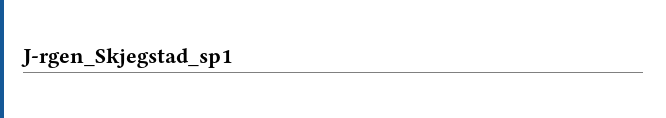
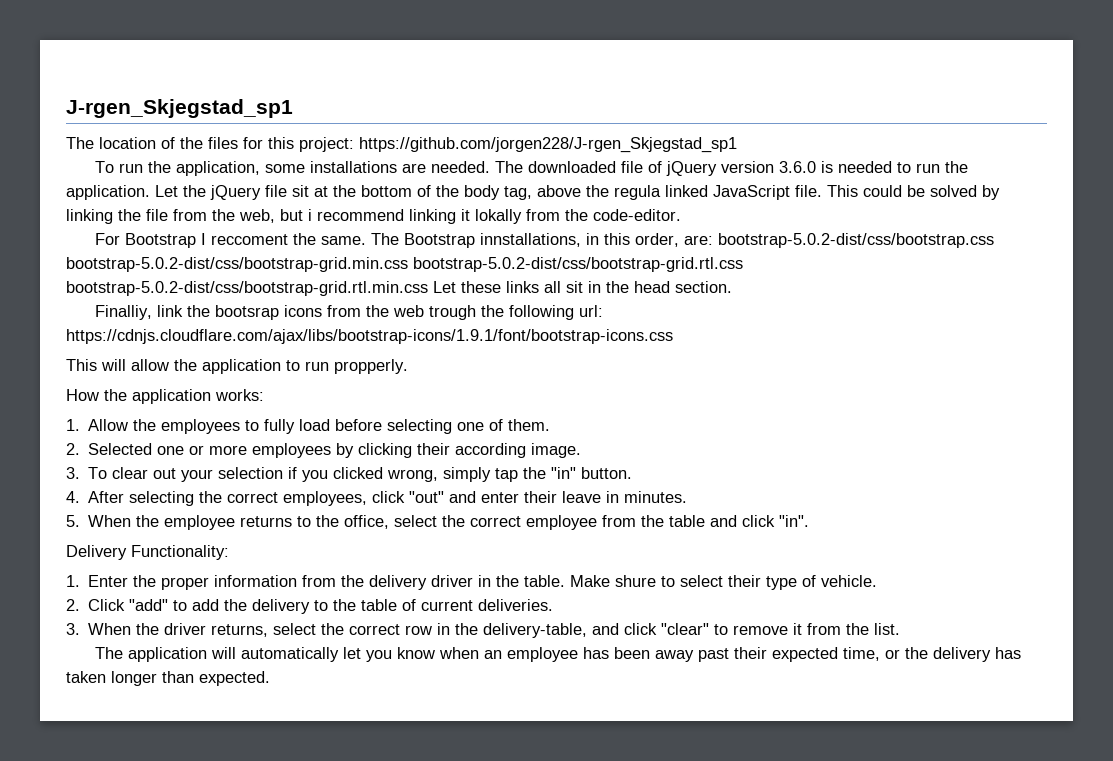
(232, 58) none -> [66,137,737,153] [95,161,969,176] [66,185,1000,200] [66,209,681,224] [95,233,995,248] [66,257,743,272] [66,281,732,296] [95,305,604,320] [66,329,673,344] [66,359,408,374] [66,389,264,404] [66,419,551,434] [66,443,582,458] [66,467,633,482] [66,491,688,506] [66,515,810,530] [66,545,229,560] [66,575,878,590] [66,599,554,614] [66,623,901,638] [95,647,1022,662] [66,671,270,686] // The location of the files for this project: https://github.com/jorgen228/J-rgen_Skjegstad_sp1 // To run the application, some installations are needed. The downloaded file of jQuery version 3.6.0 is needed to run the application. Let the jQuery file sit at the bottom of the body tag, above the regula linked JavaScript file. This could be solved by linking the file from the web, but i recommend linking it lokally from the code-editor. // For Bootstrap I reccoment the same. The Bootstrap innstallations, in this order, are: bootstrap-5.0.2-dist/css/bootstrap.css bootstrap-5.0.2-dist/css/bootstrap-grid.min.css bootstrap-5.0.2-dist/css/bootstrap-grid.rtl.css bootstrap-5.0.2-dist/css/bootstrap-grid.rtl.min.css Let these links all sit in the head section. // Finalliy, link the bootsrap icons from the web trough the following url: https://cdnjs.cloudflare.com/ajax/libs/bootstrap-icons/1.9.1/font/bootstrap-icons.css // This will allow the application to run propperly. // How the application works: // 1. Allow the employees to fully load before selecting one of them. // 2. Selected one or more employees by clicking their according image. // 3. To clear out your selection if you clicked wrong, simply tap the "in" button. // 4. After selecting the correct employees, click "out" and enter their leave in minutes. // 5. When the employee returns to the office, select the correct employee from the table and click "in". // Delivery Functionality: // 1. Enter the proper information from the delivery driver in the table. Make shure to select their type of vehicle. // 2. Click "add" to add the delivery to the table of current deliveries. // 3. When the driver returns, select the correct row in the delivery-table, and click "clear" to remove it from the list. // The application will automatically let you know when an employee has been away past their expected time, or the delivery has taken longer than expected.

